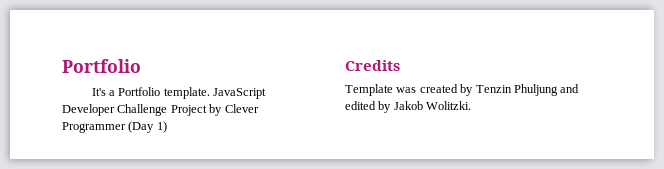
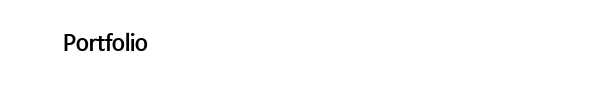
[62,59,141,73] [91,87,267,99] [62,104,259,116] [62,121,167,133] [345,60,400,71] [345,84,580,96] [345,101,472,113] Portfolio // It's a Portfolio template. JavaScript Developer Challenge Project by Clever Programmer (Day 1) // Credits // Template was created by Tenzin Phuljung and edited by Jakob Wolitzki. -> [63,32,148,51] Portfolio

